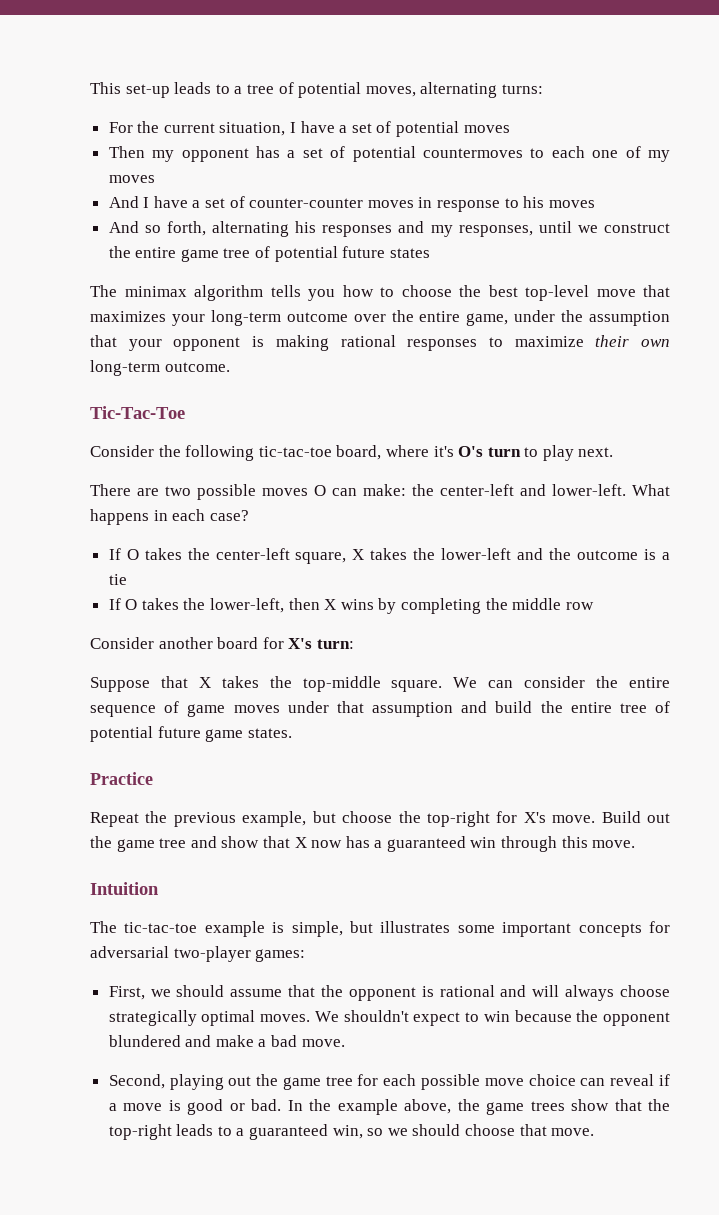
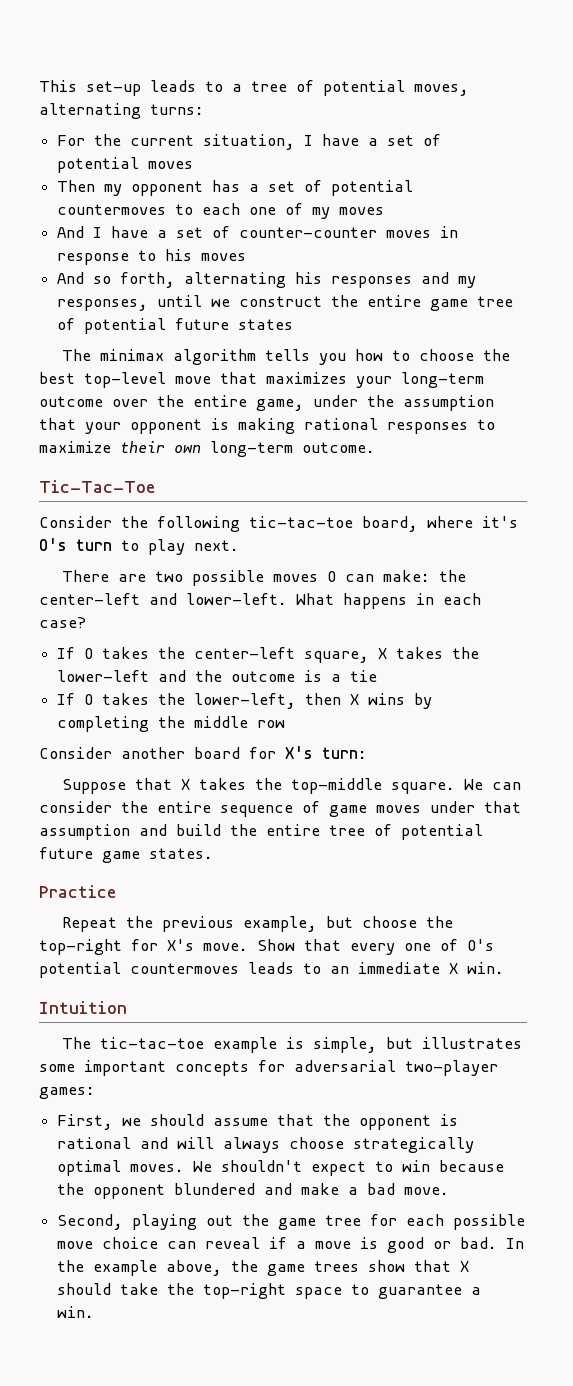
[601,811,670,823] [90,836,636,852] Build out the game tree and show that X now has a guaranteed win through this move. -> [257,939,494,955] [39,962,504,978] Show that every one of O's potential countermoves leads to an immediate X win.
[648,1099,670,1111] [108,1124,595,1140] the top-right leads to a guaranteed win, so we should choose that move. -> [460,1261,470,1272] [57,1283,482,1299] [57,1306,95,1318] X should take the top-right space to guarantee a win.

